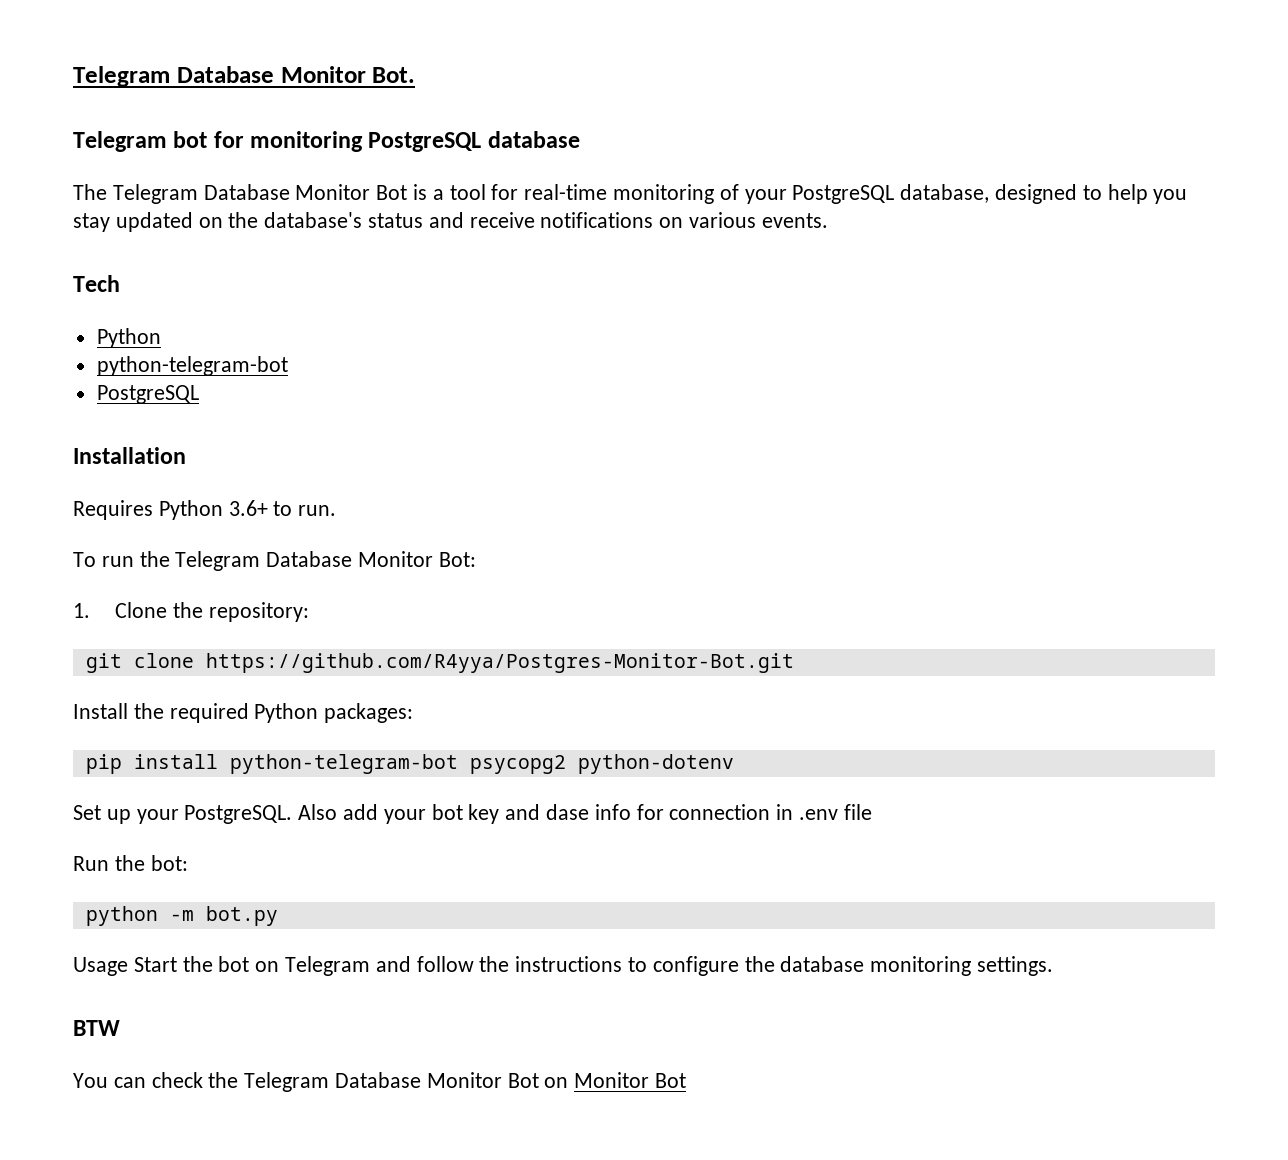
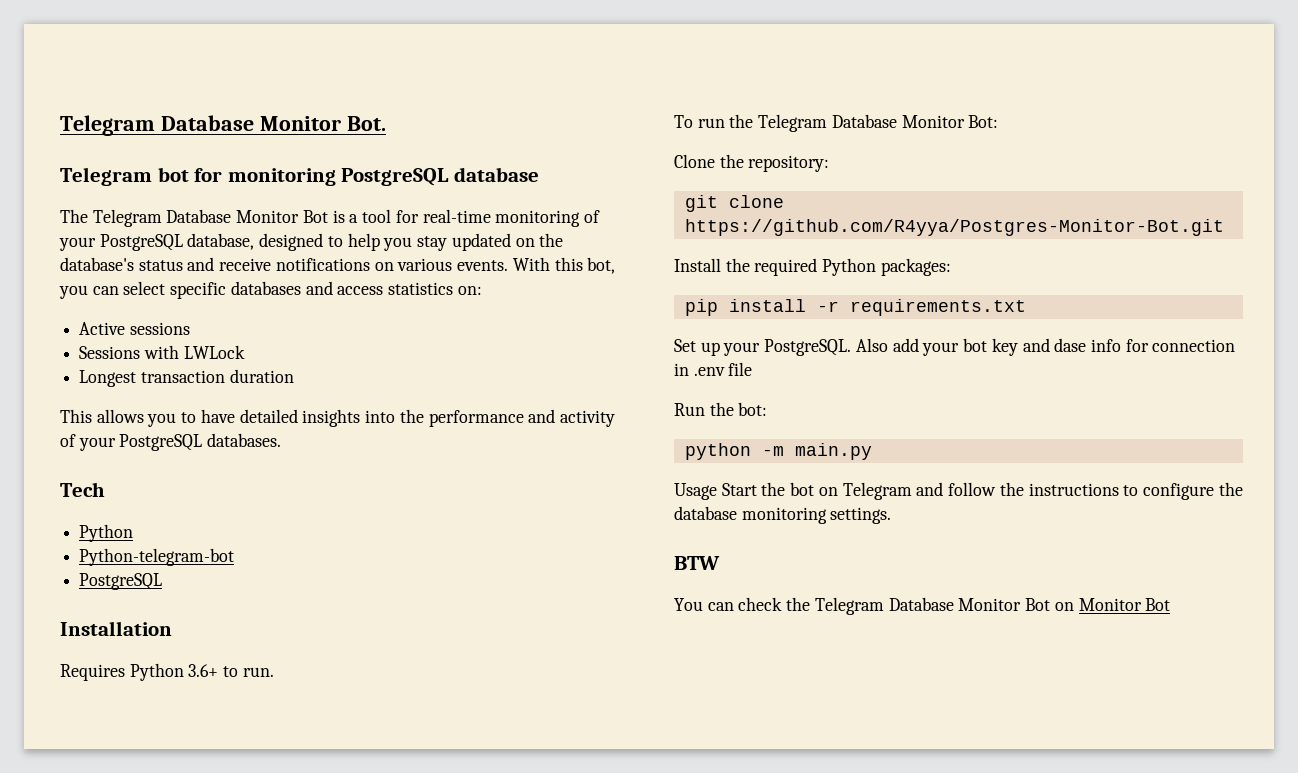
(828, 220) none -> [512,257,616,274] [59,281,482,299] [79,322,190,335] [79,345,245,359] [79,369,294,387] [60,409,615,427] [60,433,282,451] With this bot, you can select specific databases and access statistics on: // Active sessions // Sessions with LWLock // Longest transaction duration // This allows you to have detailed insights into the performance and activity of your PostgreSQL databases.
[96,356,288,376] python-telegram-bot -> [79,548,235,566] Python-telegram-bot
[73,603,90,618] 1. -> (999, 121) none
[229,754,734,774] python-telegram-bot psycopg2 python-dotenv -> [816,299,1026,316] -r requirements.txt
[205,906,278,926] bot.py -> [794,443,872,460] main.py

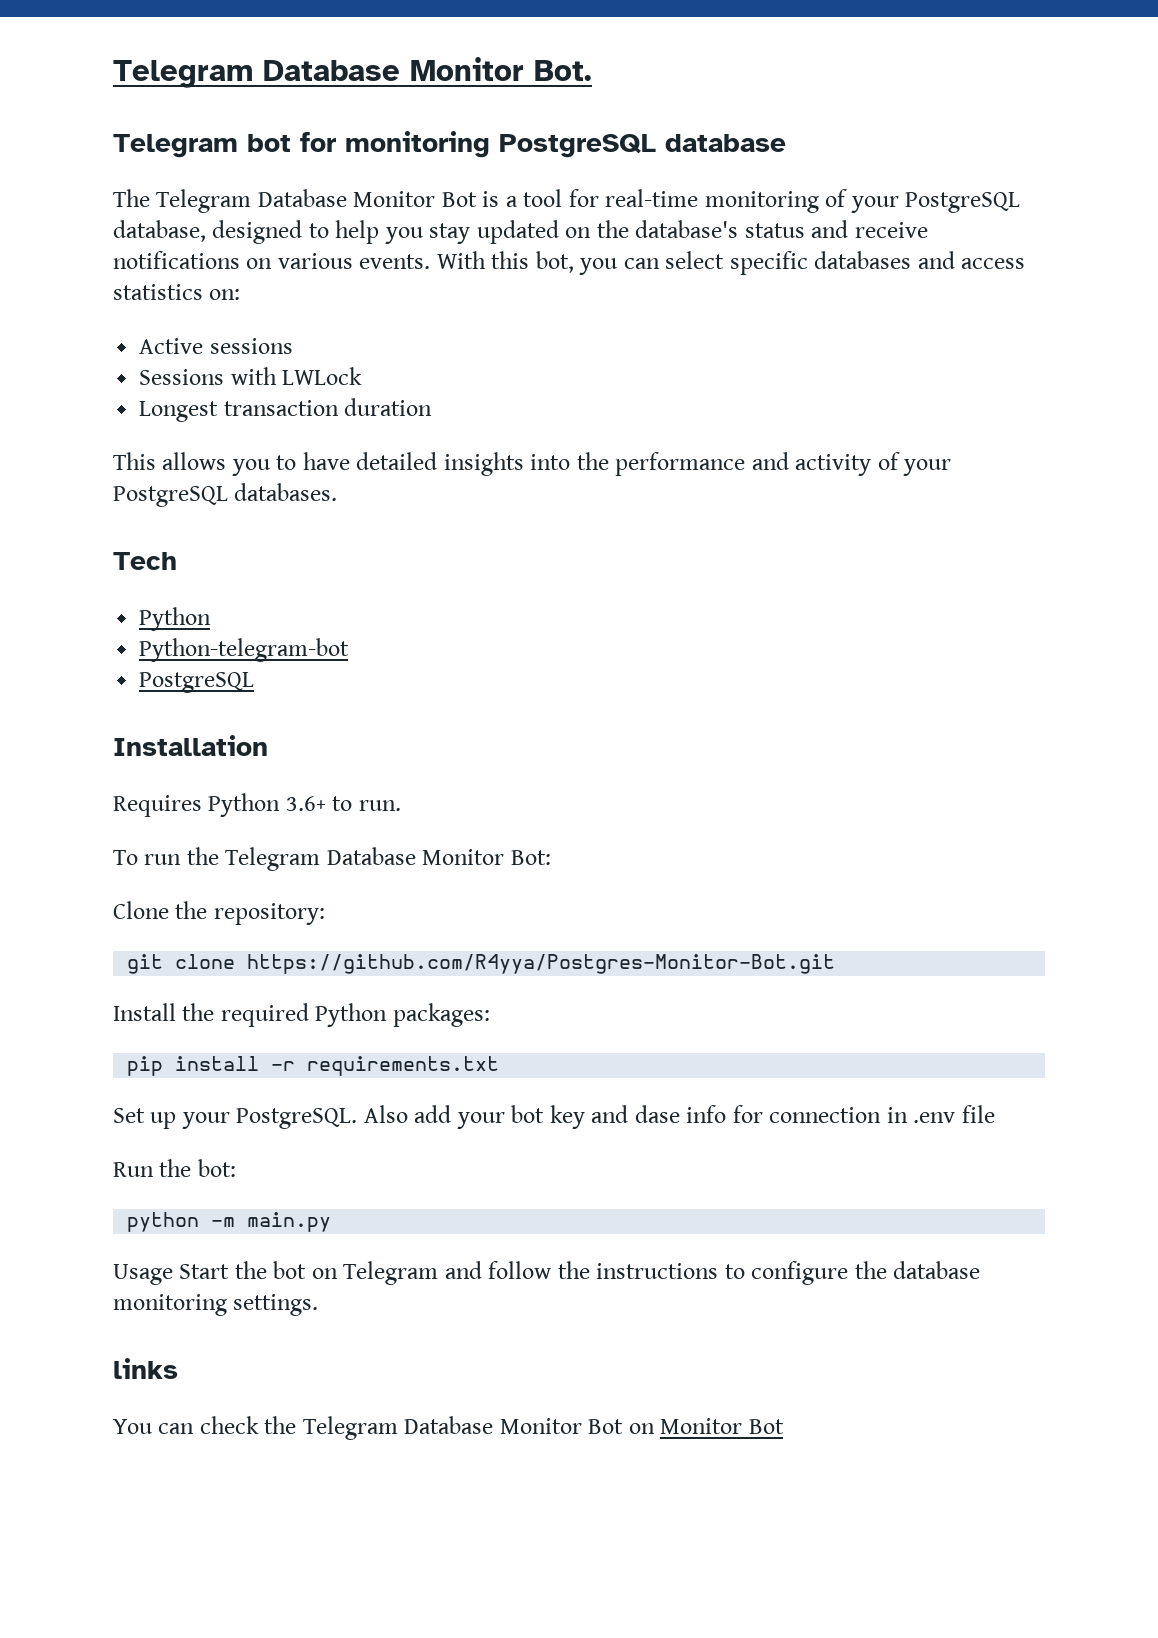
[674,556,720,570] BTW -> [113,1358,178,1379] links

